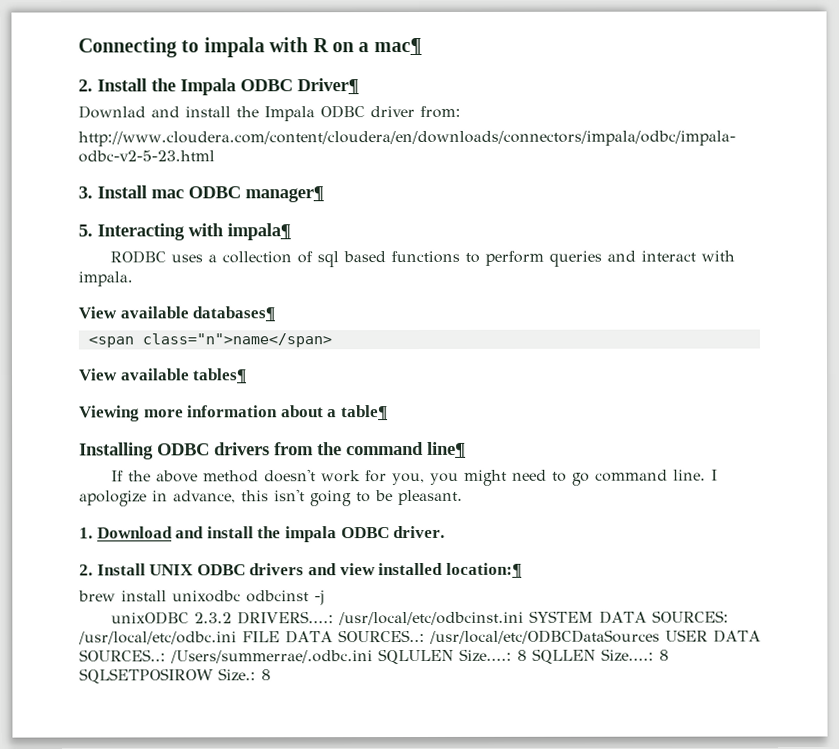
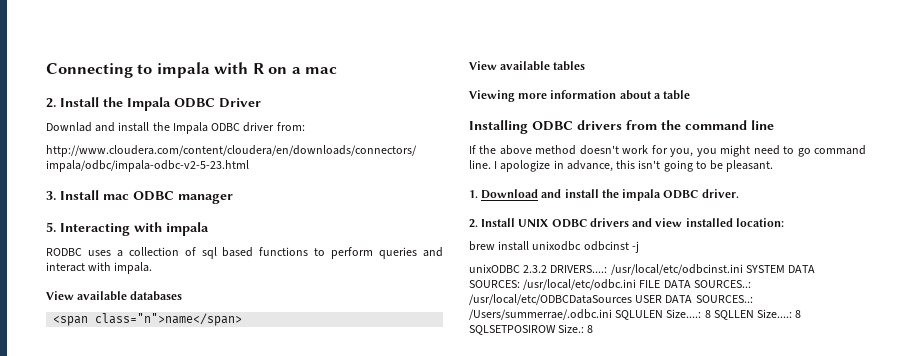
[373,37,422,56] mac¶ -> [305,67,338,74] mac
[297,78,359,95] Driver¶ -> [219,98,261,108] Driver
[245,186,324,203] manager¶ -> [178,194,233,204] manager
[227,223,291,241] impala¶ -> [166,222,209,236] impala
[192,306,276,322] databases¶ -> [130,291,183,301] databases
[192,368,248,384] tables¶ -> [553,61,586,71] tables
[340,405,388,421] table¶ -> [663,90,691,100] table
[427,441,466,458] line¶ -> [751,120,774,130] line
[445,562,522,578] location:¶ -> [735,218,784,227] location:

